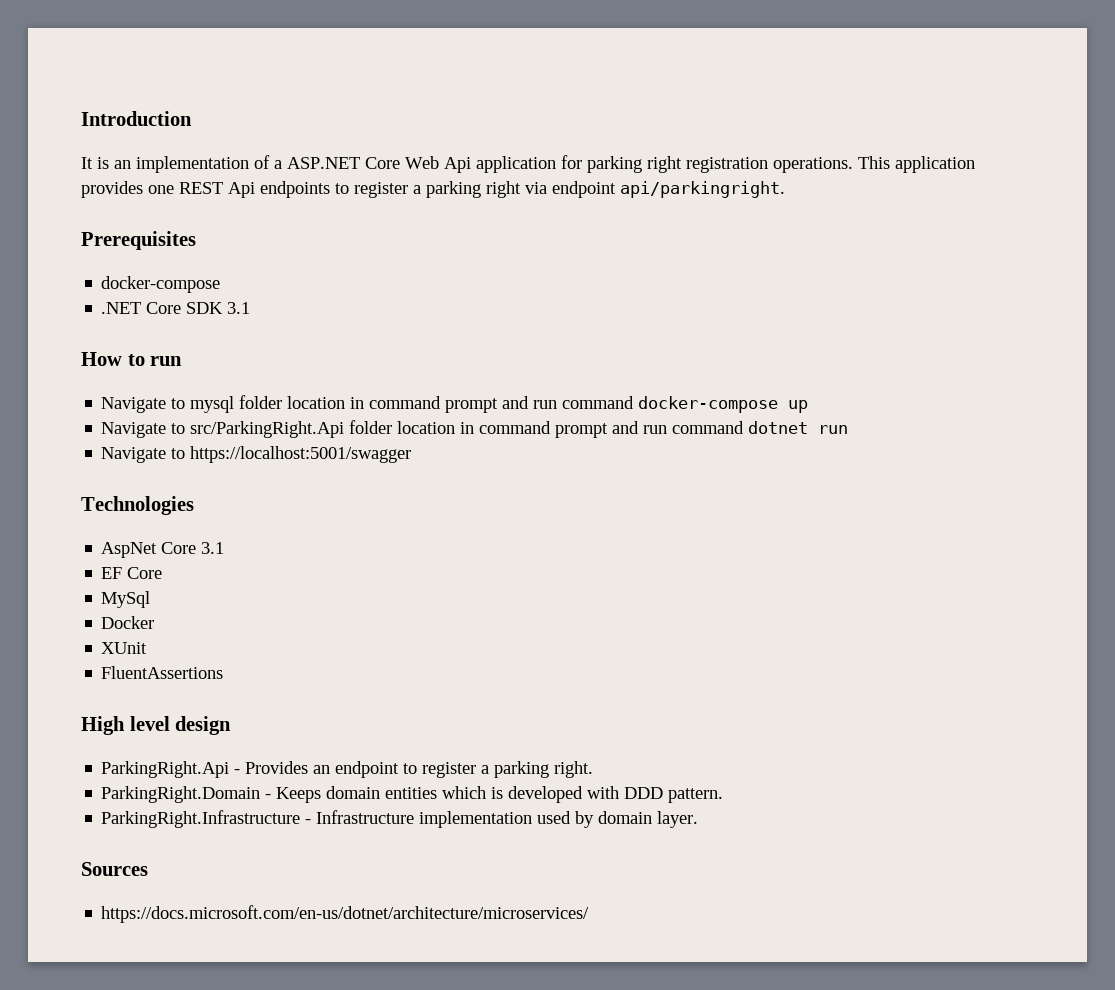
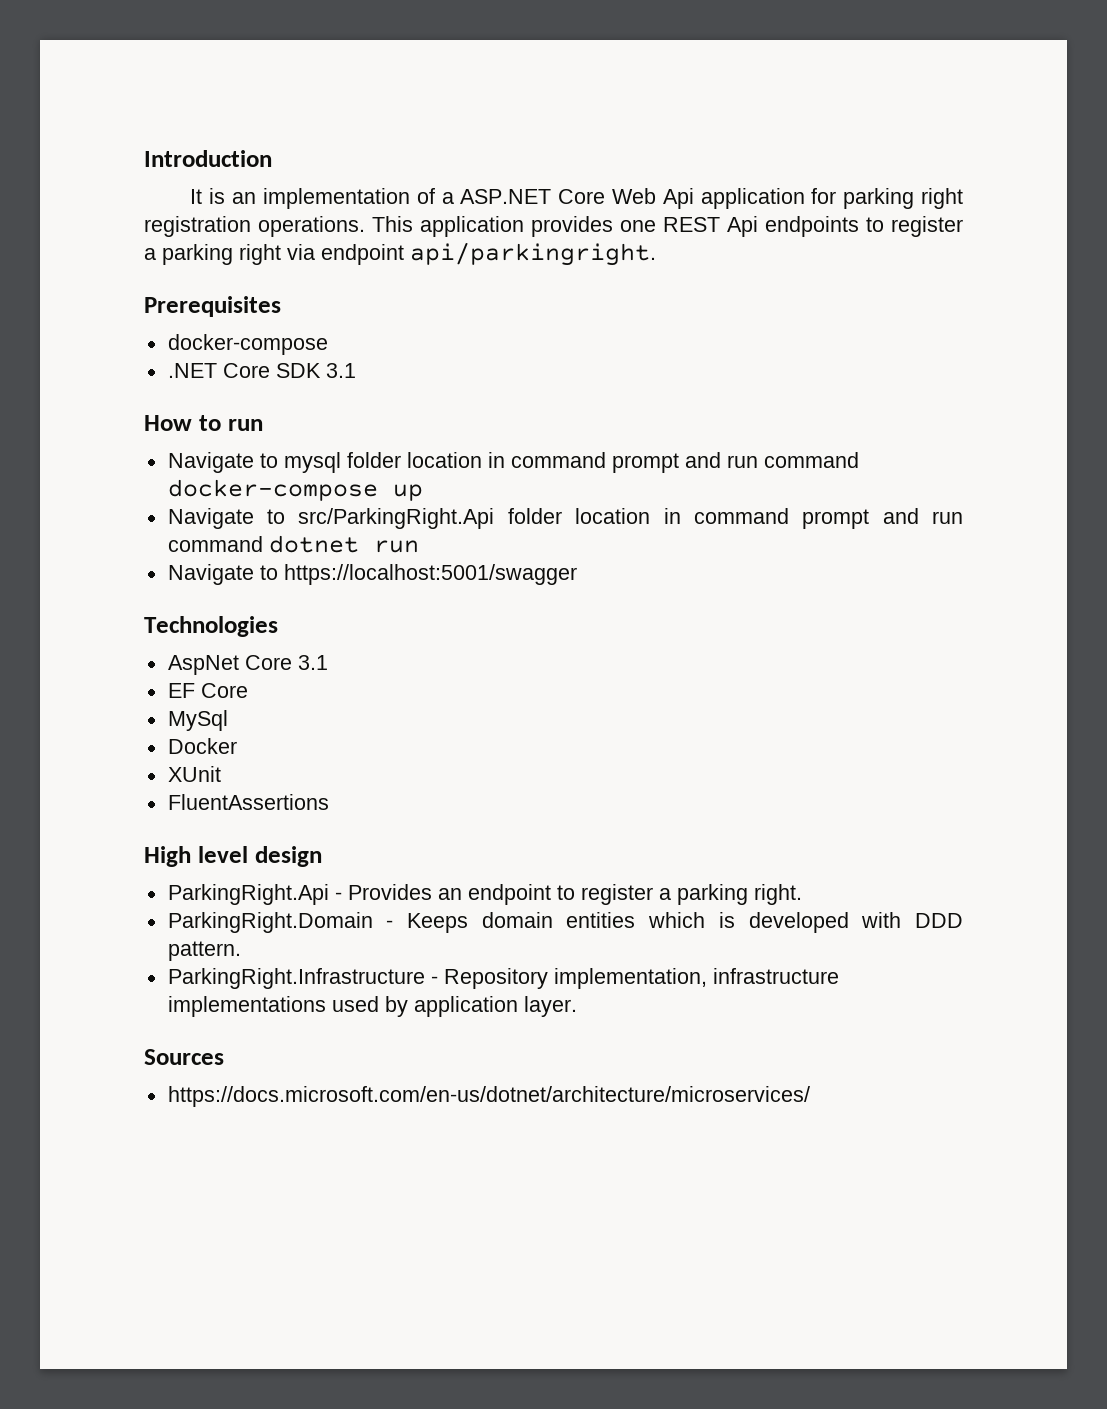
[316,810,533,828] Infrastructure implementation -> [443,968,839,989] [167,996,326,1017] Repository implementation, infrastructure implementations
[598,811,653,824] domain -> [413,996,518,1017] application

